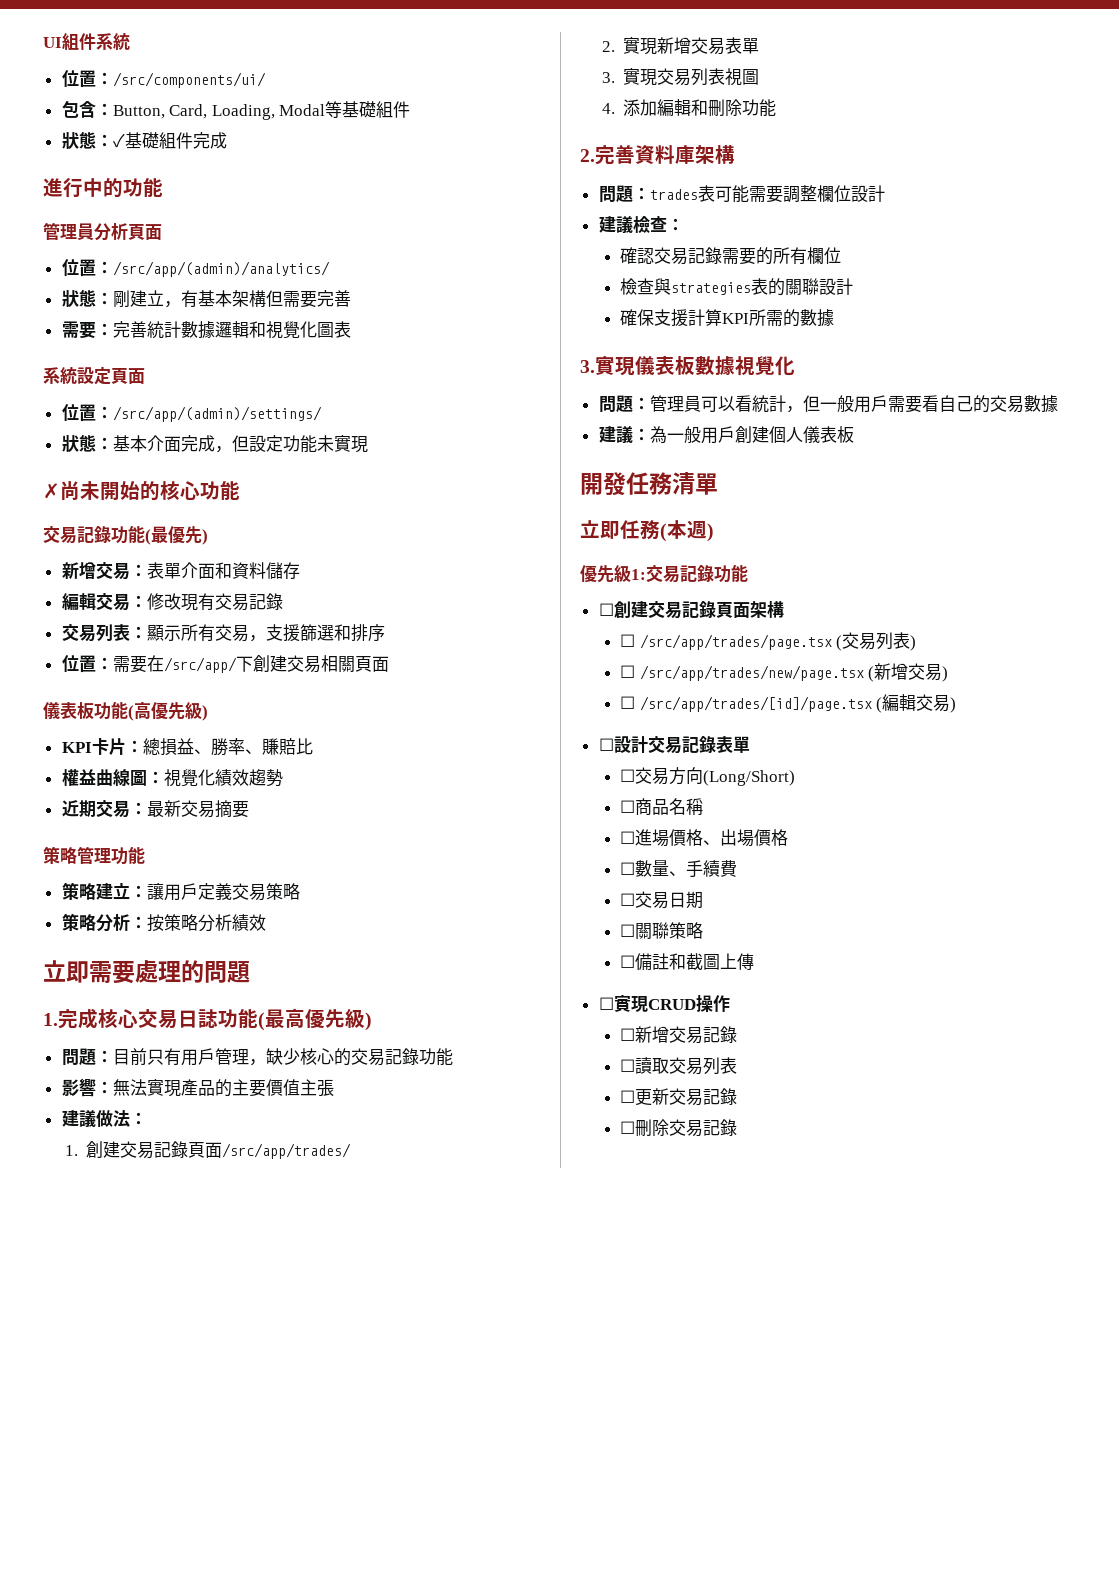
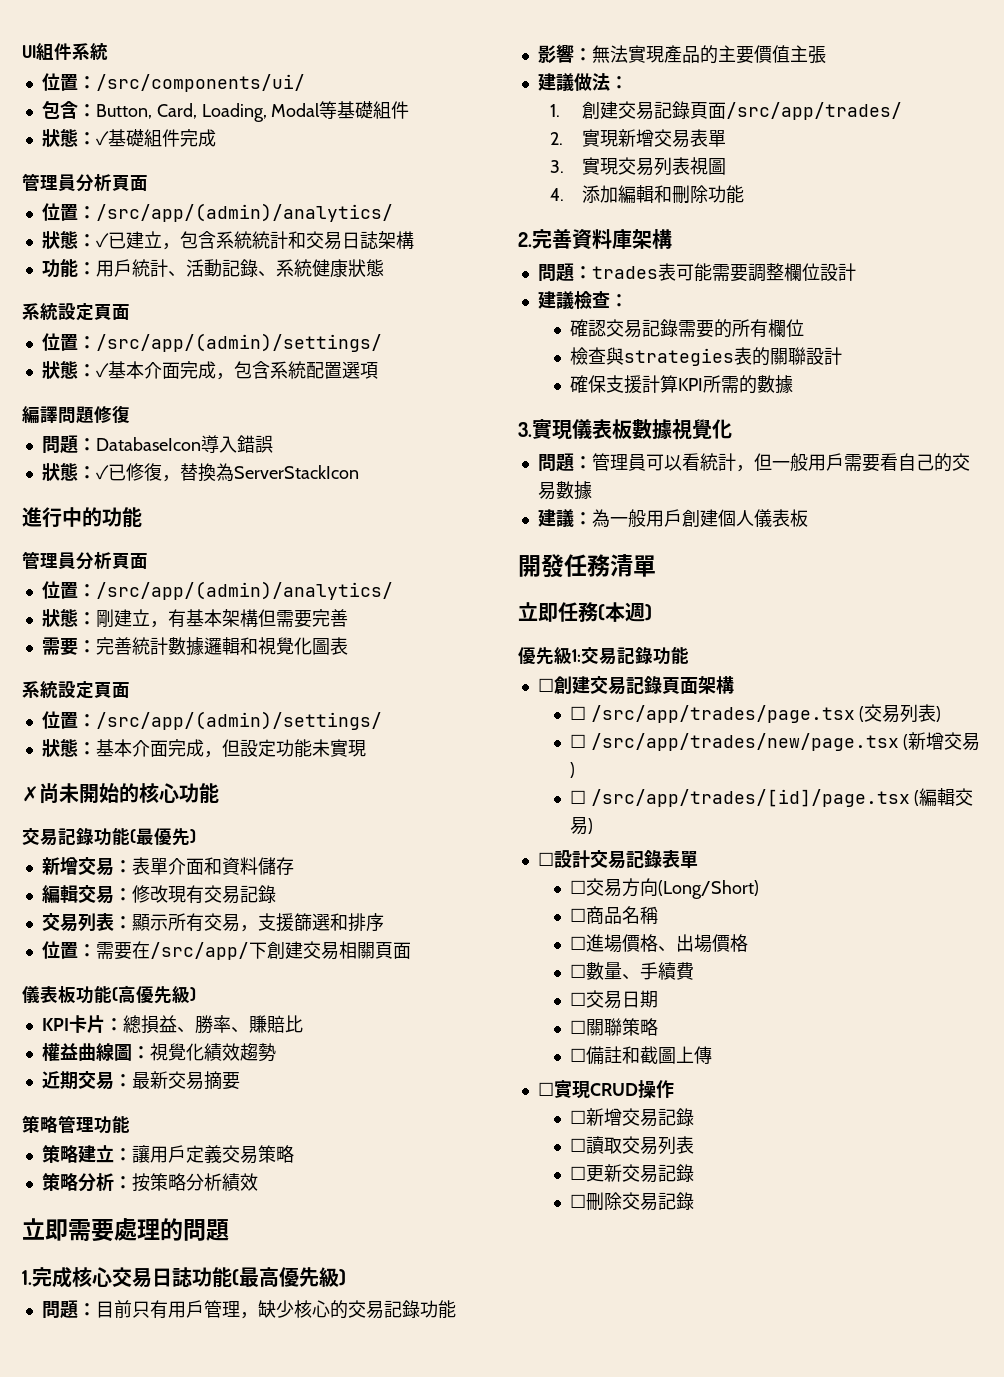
(227, 140) none -> [22,173,148,192] [41,203,393,222] [41,230,414,250] [41,259,384,278] [22,303,130,321] [41,333,382,352] [41,360,378,380] [22,405,130,424] [41,435,273,454] [41,462,359,482] // 管理員分析頁面 // 位置：/src/app/(admin)/analytics/ // 狀態：✓已建立，包含系統統計和交易日誌架構 // 功能：用戶統計、活動記錄、系統健康狀態 // 系統設定頁面 // 位置：/src/app/(admin)/settings/ // 狀態：✓基本介面完成，包含系統配置選項 // 編譯問題修復 // 問題：DatabaseIcon導入錯誤 // 狀態：✓已修復，替換為ServerStackIcon

